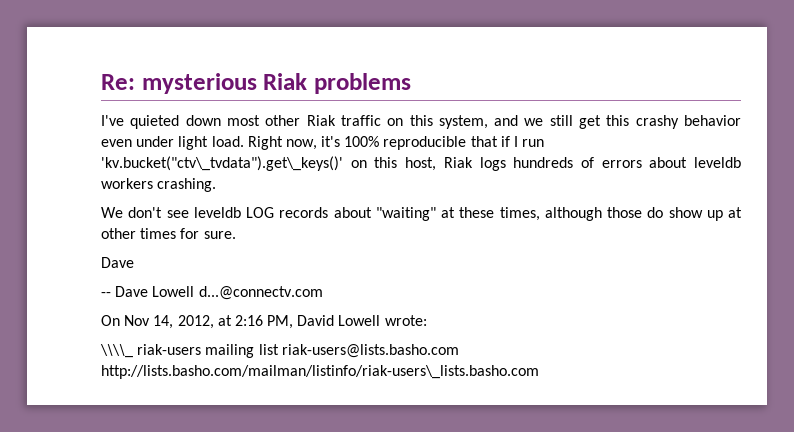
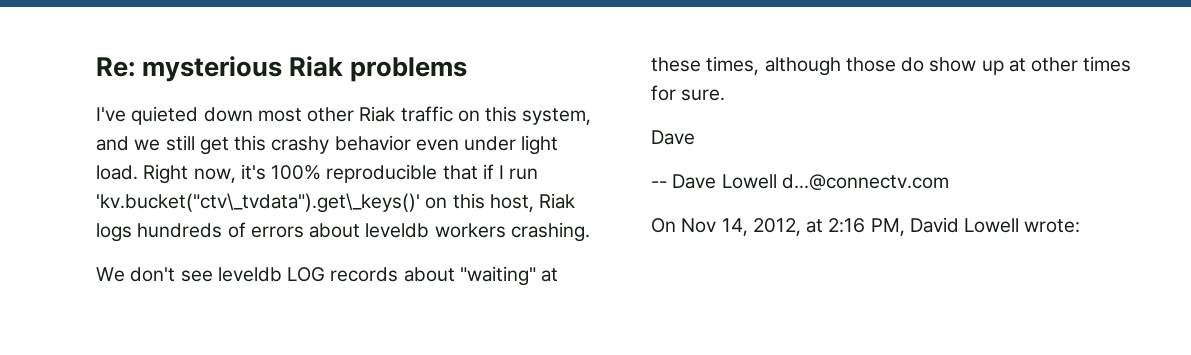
[100,344,459,358] [101,365,539,379] // \\\\_ riak-users mailing list riak-users@lists.basho.com http://lists.basho.com/mailman/listinfo/riak-users\_lists.basho.com -> (1081, 226) none

